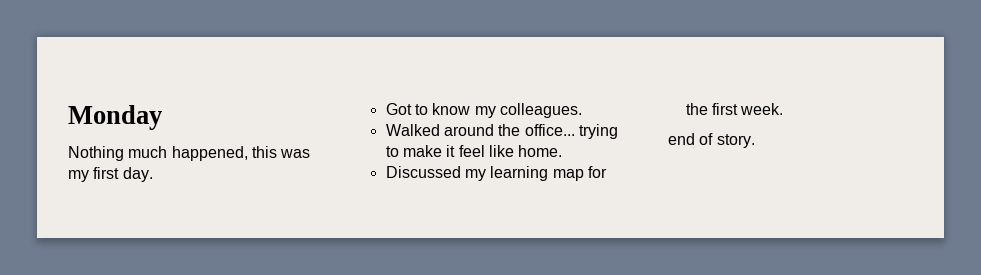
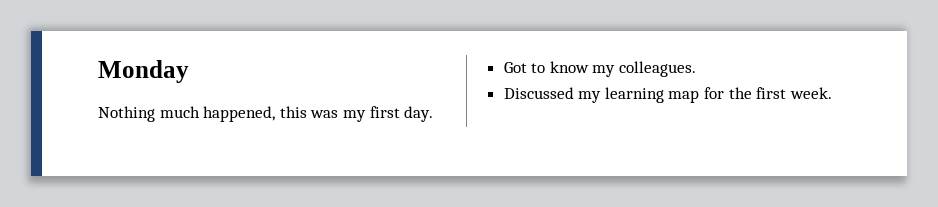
[385,124,618,139] [385,145,563,157] // Walked around the office... trying to make it feel like home. -> (697, 69) none
[668,133,755,148] // end of story. -> (832, 93) none

